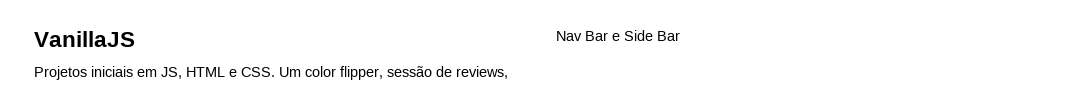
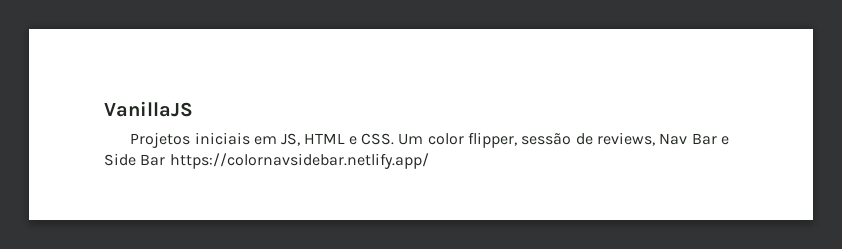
(680, 36) none -> [169,153,429,169] https://colornavsidebar.netlify.app/

